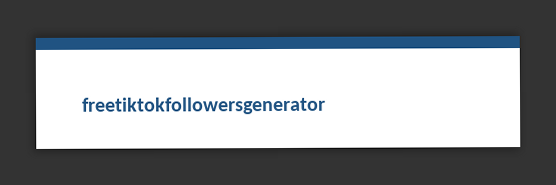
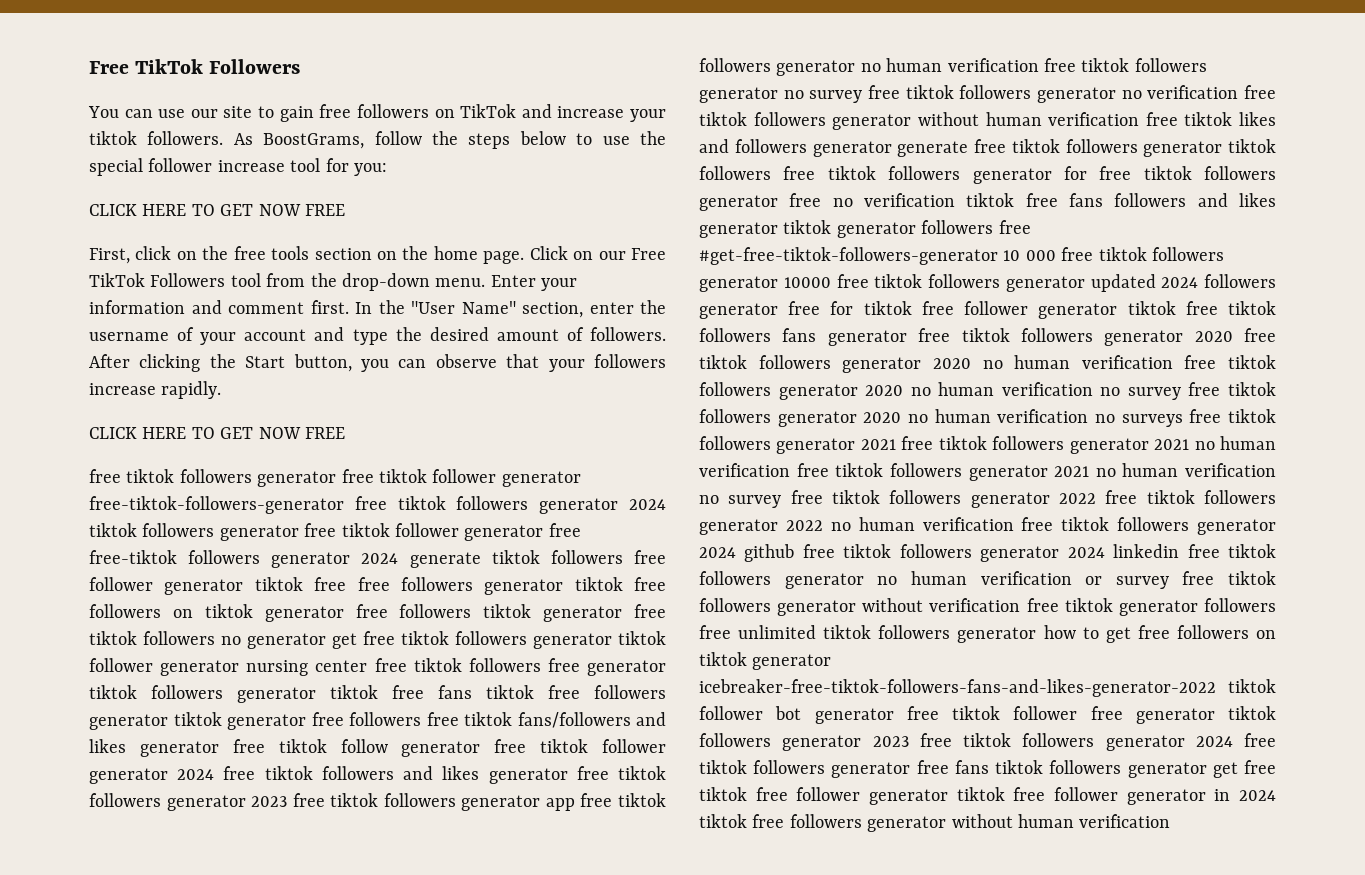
[82,96,326,115] freetiktokfollowersgenerator -> [89,59,301,74] [88,104,666,122] [89,131,666,149] [89,158,387,176] [89,204,345,216] [89,246,667,264] [89,273,578,291] [89,300,666,318] [89,327,667,345] [89,354,666,372] [89,381,222,399] [89,427,345,439] [89,469,581,487] [89,496,666,514] [89,523,581,541] [89,550,666,568] [89,577,666,595] [89,604,666,622] [89,631,666,649] [89,658,666,676] [89,685,666,703] [89,712,666,730] [89,739,666,757] [89,766,666,784] [89,793,666,811] [699,58,1207,76] [699,85,1276,103] [699,112,1276,130] [699,139,1276,157] [699,166,1276,184] [699,193,1276,211] [699,220,1031,238] [699,247,1224,265] [699,274,1276,292] [699,301,1276,319] [699,328,1276,346] [699,355,1276,373] [699,382,1276,400] [699,409,1276,427] [699,436,1276,454] [699,463,1276,481] [699,490,1276,508] [699,517,1276,535] [699,544,1276,562] [699,571,1276,589] [699,598,1276,616] [699,625,1276,643] [699,652,832,670] [699,679,1276,697] [699,706,1276,724] [699,733,1276,751] [699,760,1276,778] [699,787,1276,805] [699,814,1171,832] Free TikTok Followers // You can use our site to gain free followers on TikTok and increase your tiktok followers. As BoostGrams, follow the steps below to use the special follower increase tool for you: // CLICK HERE TO GET NOW FREE // First, click on the free tools section on the home page. Click on our Free TikTok Followers tool from the drop-down menu. Enter your information and comment first. In the "User Name" section, enter the username of your account and type the desired amount of followers. After clicking the Start button, you can observe that your followers increase rapidly. // CLICK HERE TO GET NOW FREE // free tiktok followers generator free tiktok follower generator free-tiktok-followers-generator free tiktok followers generator 2024 tiktok followers generator free tiktok follower generator free free-tiktok followers generator 2024 generate tiktok followers free follower generator tiktok free free followers generator tiktok free followers on tiktok generator free followers tiktok generator free tiktok followers no generator get free tiktok followers generator tiktok follower generator nursing center free tiktok followers free generator tiktok followers generator tiktok free fans tiktok free followers generator tiktok generator free followers free tiktok fans/followers and likes generator free tiktok follow generator free tiktok follower generator 2024 free tiktok followers and likes generator free tiktok followers generator 2023 free tiktok followers generator app free tiktok followers generator no human verification free tiktok followers generator no survey free tiktok followers generator no verification free tiktok followers generator without human verification free tiktok likes and followers generator generate free tiktok followers generator tiktok followers free tiktok followers generator for free tiktok followers generator free no verification tiktok free fans followers and likes generator tiktok generator followers free #get-free-tiktok-followers-generator 10 000 free tiktok followers generator 10000 free tiktok followers generator updated 2024 followers generator free for tiktok free follower generator tiktok free tiktok followers fans generator free tiktok followers generator 2020 free tiktok followers generator 2020 no human verification free tiktok followers generator 2020 no human verification no survey free tiktok followers generator 2020 no human verification no surveys free tiktok followers generator 2021 free tiktok followers generator 2021 no human verification free tiktok followers generator 2021 no human verification no survey free tiktok followers generator 2022 free tiktok followers generator 2022 no human verification free tiktok followers generator 2024 github free tiktok followers generator 2024 linkedin free tiktok followers generator no human verification or survey free tiktok followers generator without verification free tiktok generator followers free unlimited tiktok followers generator how to get free followers on tiktok generator icebreaker-free-tiktok-followers-fans-and-likes-generator-2022 tiktok follower bot generator free tiktok follower free generator tiktok followers generator 2023 free tiktok followers generator 2024 free tiktok followers generator free fans tiktok followers generator get free tiktok free follower generator tiktok free follower generator in 2024 tiktok free followers generator without human verification

